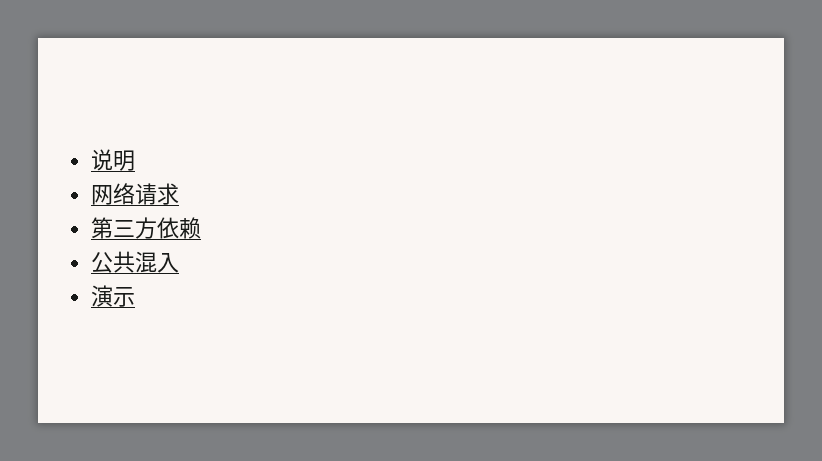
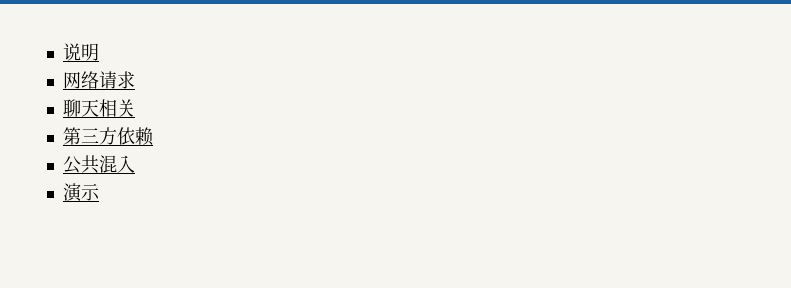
(180, 194) none -> [62,99,135,117] // 聊天相关

